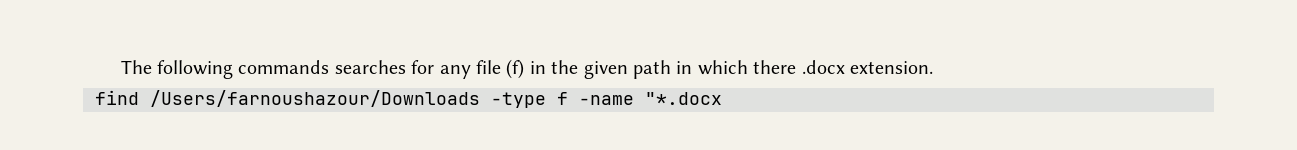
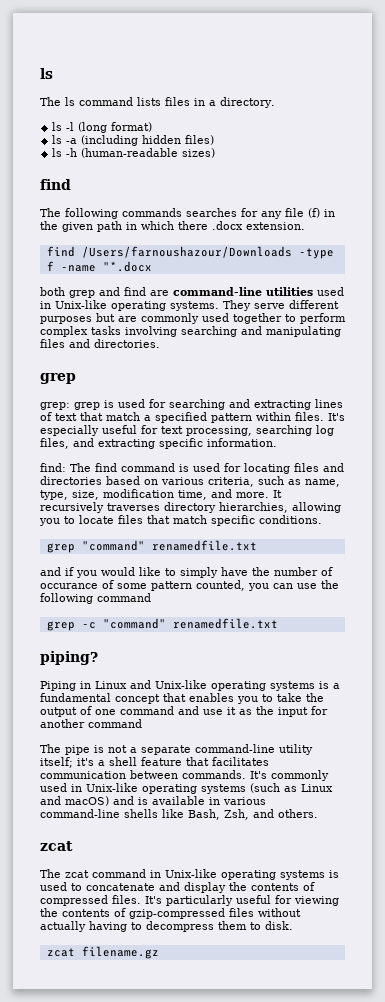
(120, 67) none -> [40,68,53,79] [40,97,275,108] [52,122,153,133] [52,135,215,146] [52,148,216,158] [40,179,71,190] ls // The ls command lists files in a directory. // ls -l (long format) // ls -a (including hidden files) // ls -h (human-readable sizes) // find //
(722, 98) none -> [40,287,344,298] [40,300,339,311] [40,313,346,324] [40,326,341,337] [40,339,160,348] [40,373,76,384] [40,399,343,410] [40,412,345,423] [40,425,334,436] [40,438,277,449] [40,463,344,474] [40,476,340,487] [40,489,282,500] [40,502,341,513] [39,515,322,526] [46,540,257,553] [40,567,333,578] [40,580,339,591] [40,593,151,604] [46,618,278,631] [40,651,98,665] [40,680,340,691] [40,693,324,704] [40,706,328,717] [40,719,142,728] [40,744,313,755] [40,757,269,768] [40,770,329,781] [40,783,333,794] [40,796,266,806] [40,809,318,820] [40,841,73,851] [40,869,339,880] [40,882,315,893] [40,895,339,906] [40,908,301,919] [40,921,293,932] [46,946,159,959] // both grep and find are command-line utilities used in Unix-like operating systems. They serve different purposes but are commonly used together to perform complex tasks involving searching and manipulating files and directories. // grep // grep: grep is used for searching and extracting lines of text that match a specified pattern within files. It's especially useful for text processing, searching log files, and extracting specific information. // find: The find command is used for locating files and directories based on various criteria, such as name, type, size, modification time, and more. It recursively traverses directory hierarchies, allowing you to locate files that match specific conditions. // grep "command" renamedfile.txt // and if you would like to simply have the number of occurance of some pattern counted, you can use the following command // grep -c "command" renamedfile.txt // piping? // Piping in Linux and Unix-like operating systems is a fundamental concept that enables you to take the output of one command and use it as the input for another command // The pipe is not a separate command-line utility itself; it's a shell feature that facilitates communication between commands. It's commonly used in Unix-like operating systems (such as Linux and macOS) and is available in various command-line shells like Bash, Zsh, and others. // zcat // The zcat command in Unix-like operating systems is used to concatenate and display the contents of compressed files. It's particularly useful for viewing the contents of gzip-compressed files without actually having to decompress them to disk. // zcat filename.gz

